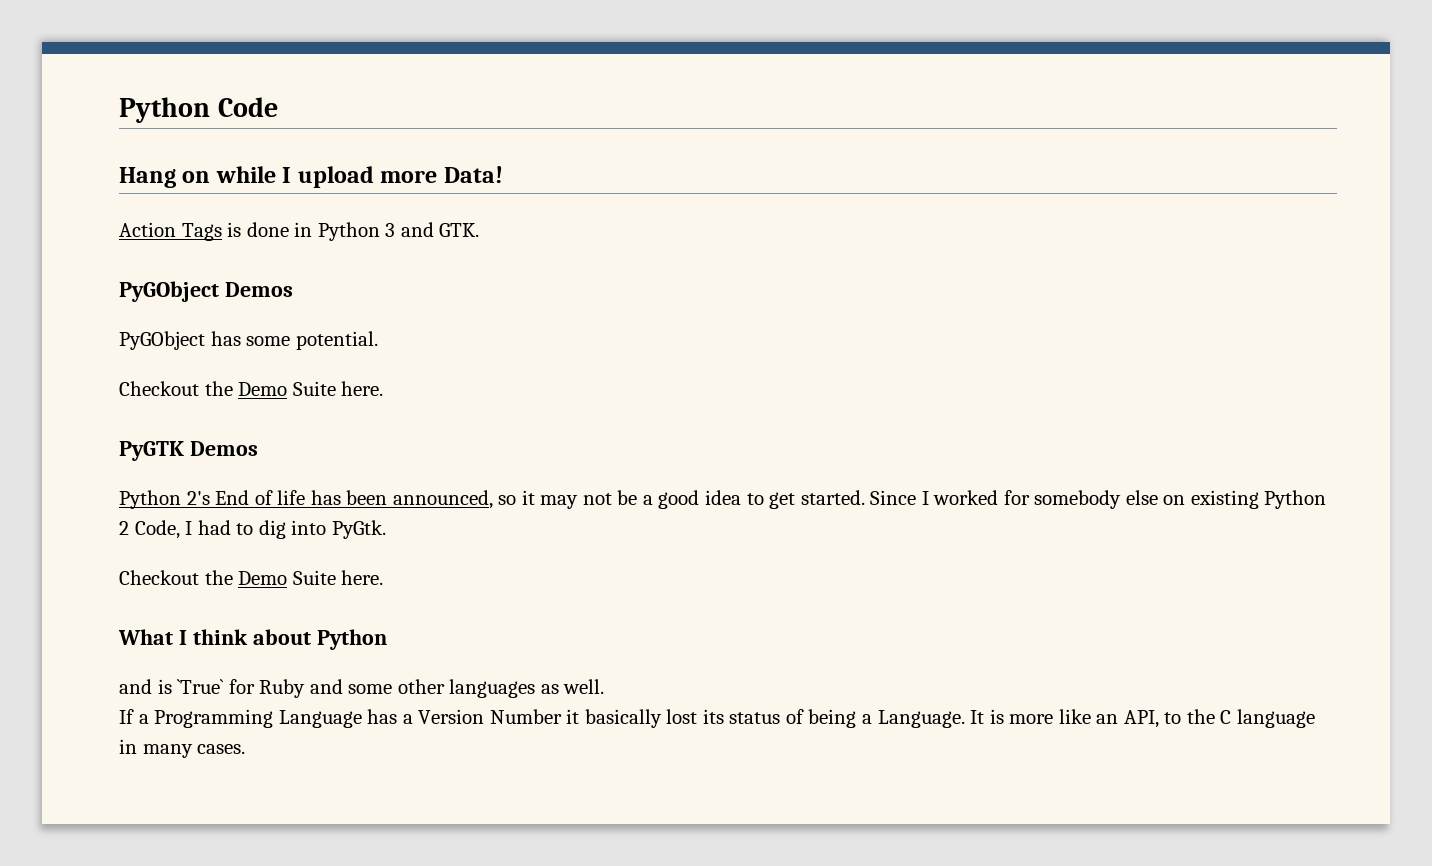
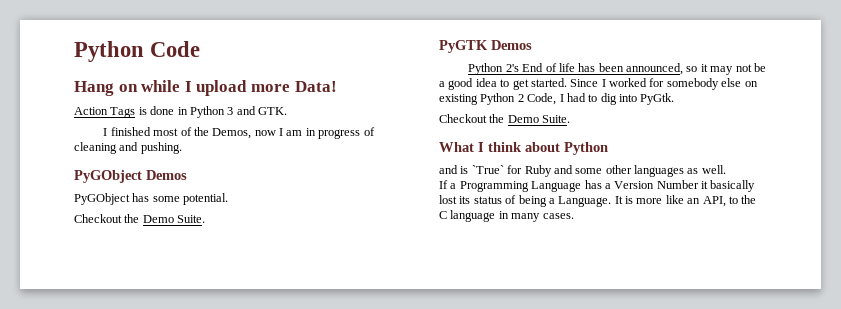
(480, 230) none -> [103,127,375,139] [74,142,182,154] // I finished most of the Demos, now I am in progress of cleaning and pushing.
[292,381,384,396] Suite here. -> [177,215,206,223] Suite.
[292,570,384,585] Suite here. -> [542,115,571,123] Suite.

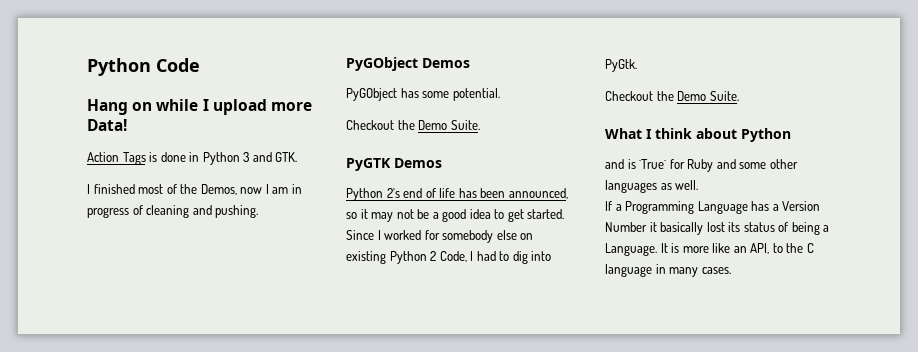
[522,63,544,72] End -> [403,188,423,198] end

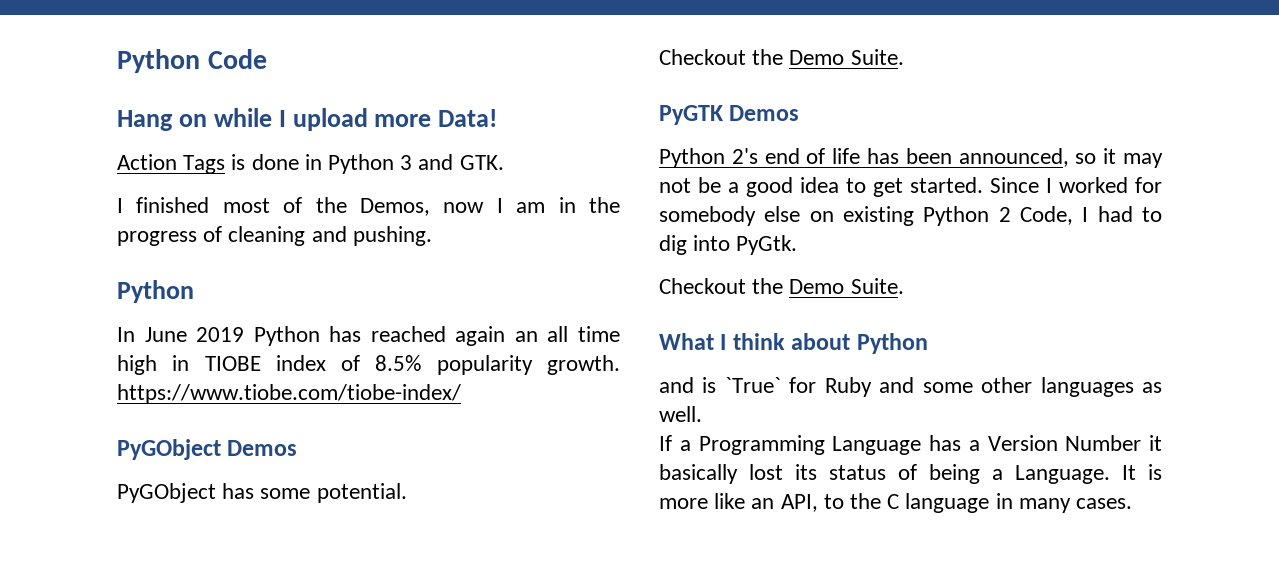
(302, 189) none -> [588,197,620,213] the
(259, 211) none -> [117,280,194,303] [117,326,620,346] [117,355,620,375] [117,384,461,404] // Python // In June 2019 Python has reached again an all time high in TIOBE index of 8.5% popularity growth. https://www.tiobe.com/tiobe-index/

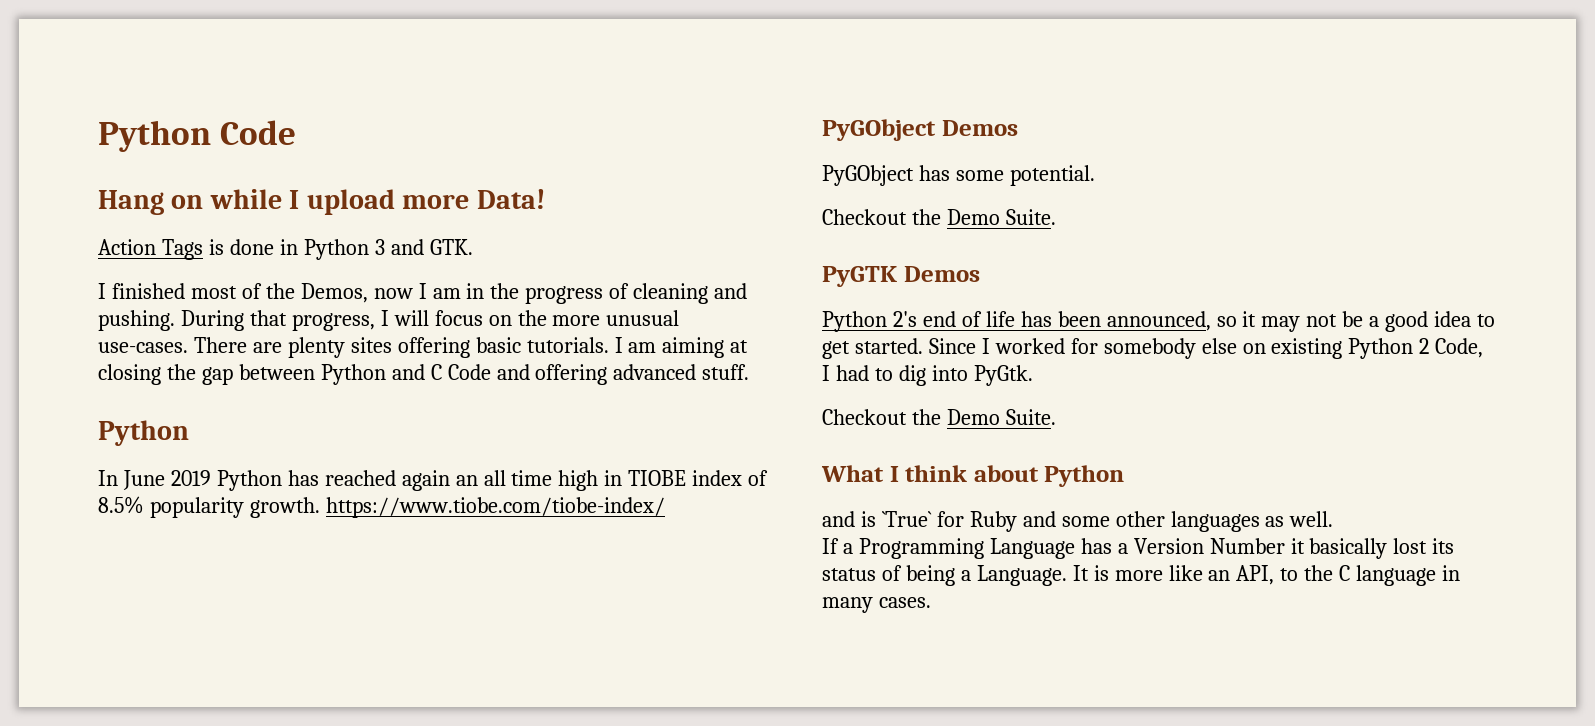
(432, 236) none -> [180,310,680,331] [98,337,749,358] [98,364,750,385] During that progress, I will focus on the more unusual use-cases. There are plenty sites offering basic tutorials. I am aiming at closing the gap between Python and C Code and offering advanced stuff.

